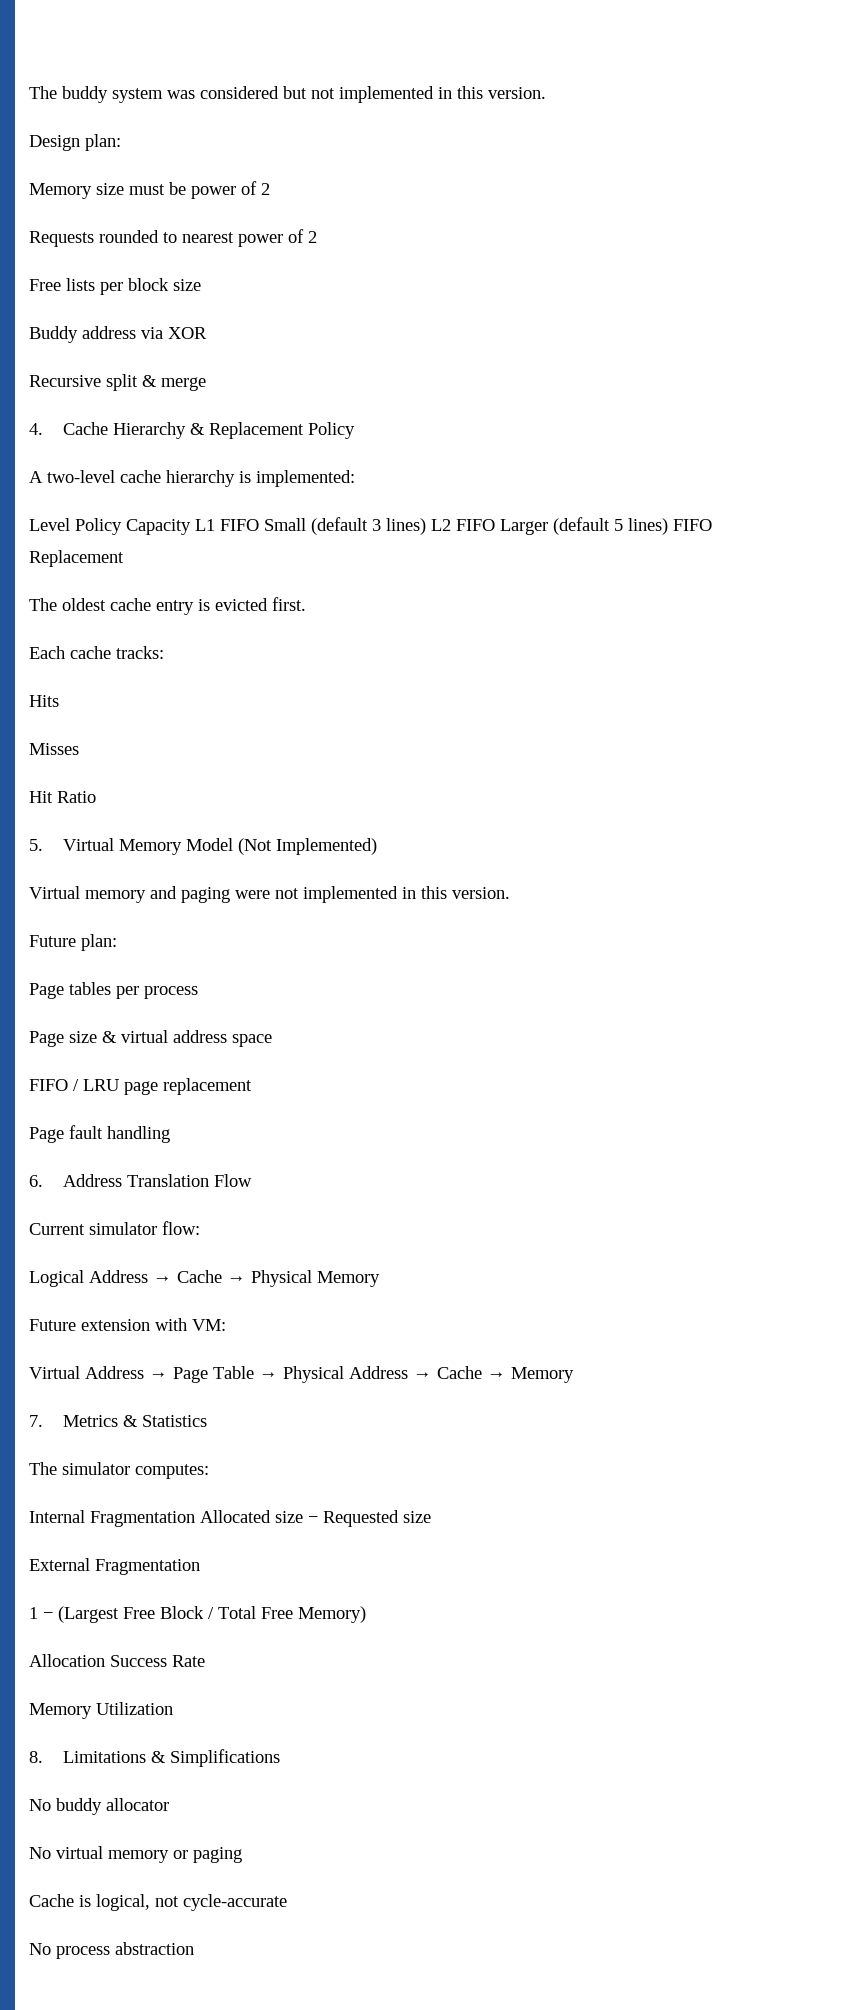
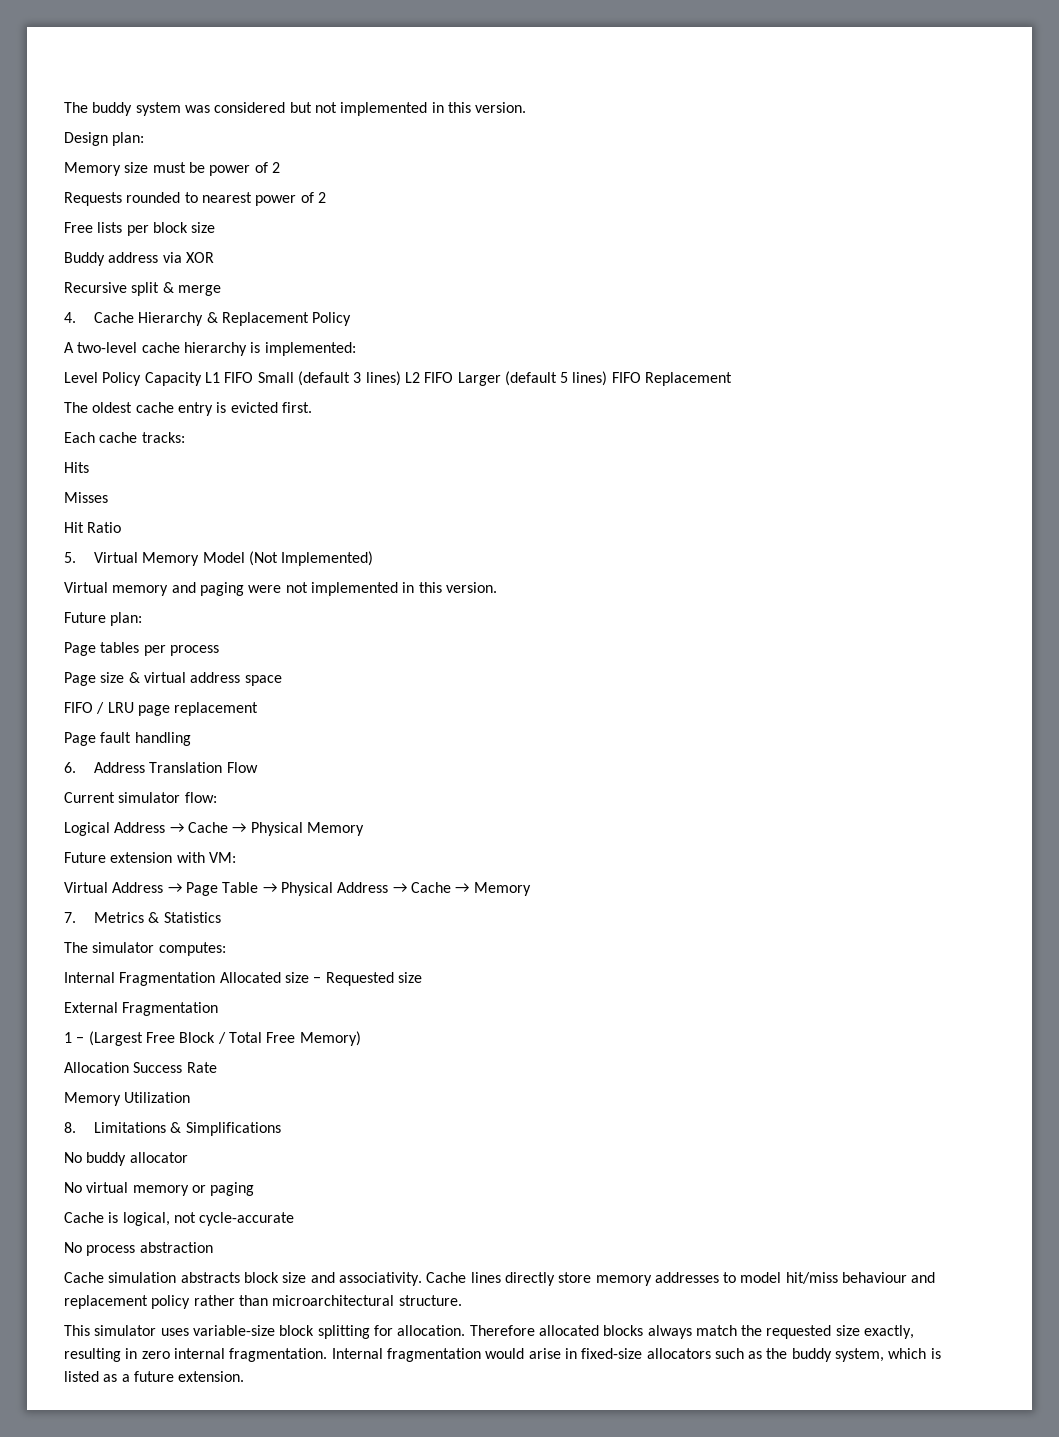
(194, 1948) none -> [64,1272,936,1286] [64,1295,462,1309] [64,1325,915,1339] [64,1348,941,1362] [64,1371,245,1382] // Cache simulation abstracts block size and associativity. Cache lines directly store memory addresses to model hit/miss behaviour and replacement policy rather than microarchitectural structure. // This simulator uses variable-size block splitting for allocation. Therefore allocated blocks always match the requested size exactly, resulting in zero internal fragmentation. Internal fragmentation would arise in fixed-size allocators such as the buddy system, which is listed as a future extension.

